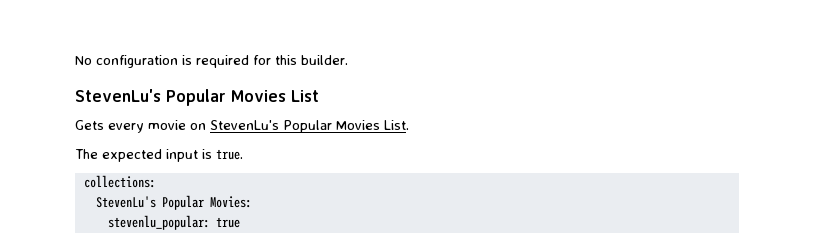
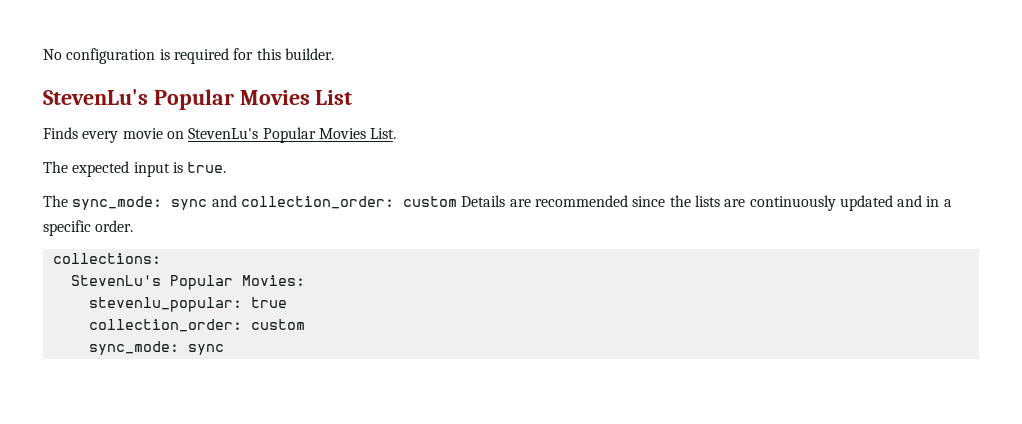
[75,120,104,130] Gets -> [43,127,78,139] Finds
(243, 154) none -> [43,195,952,211] [43,220,134,236] // The sync_mode: sync and collection_order: custom Details are recommended since the lists are continuously updated and in a specific order.
(240, 222) none -> [88,319,305,332] [88,341,224,355] // collection_order: custom // sync_mode: sync

